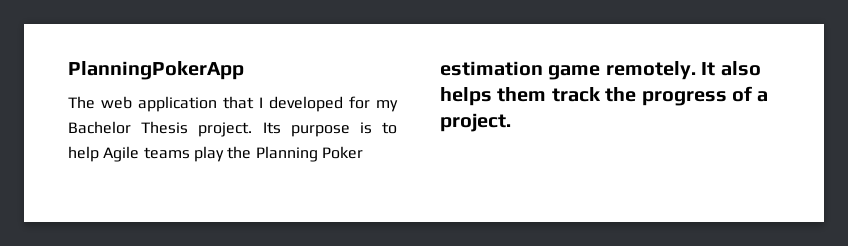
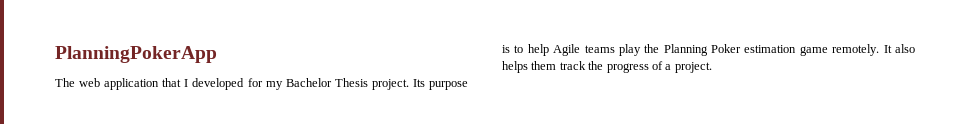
(363, 152) // -> (742, 48) none

